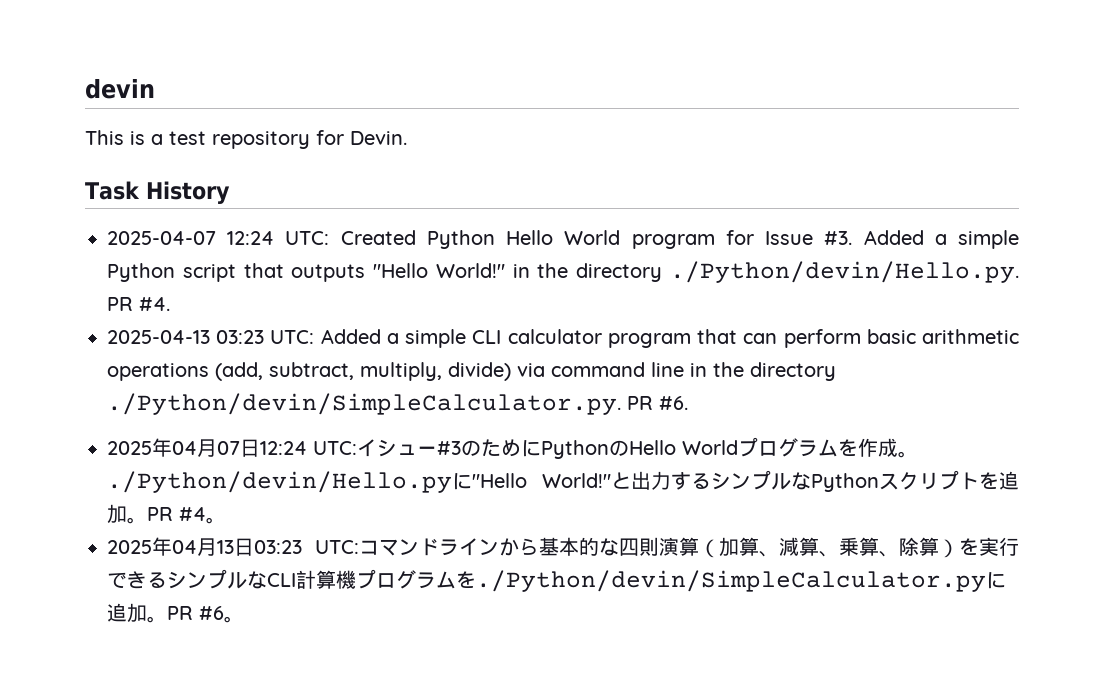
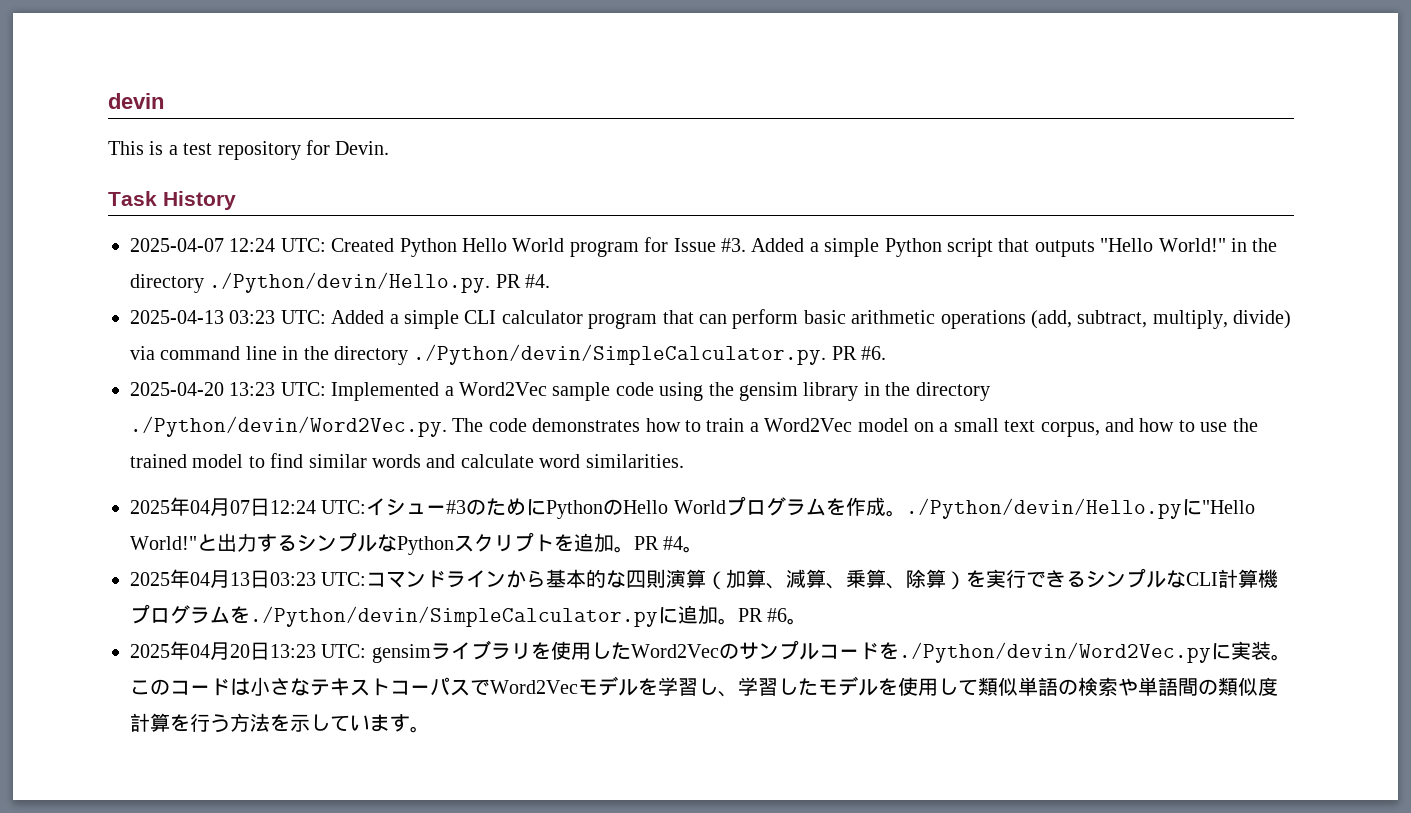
(688, 403) none -> [130,382,990,401] [130,416,1258,437] [130,453,684,468] // 2025-04-20 13:23 UTC: Implemented a Word2Vec sample code using the gensim library in the directory ./Python/devin/Word2Vec.py. The code demonstrates how to train a Word2Vec model on a small text corpus, and how to use the trained model to find similar words and calculate word similarities.
(244, 619) none -> [130,640,1291,663] [130,676,1278,697] [130,713,430,733] // 2025年04月20日13:23 UTC: gensimライブラリを使用したWord2Vecのサンプルコードを./Python/devin/Word2Vec.pyに実装。このコードは小さなテキストコーパスでWord2Vecモデルを学習し、学習したモデルを使用して類似単語の検索や単語間の類似度計算を行う方法を示しています。

